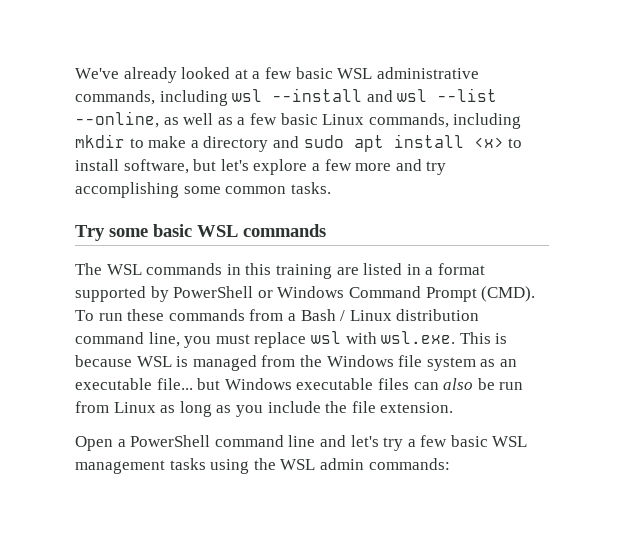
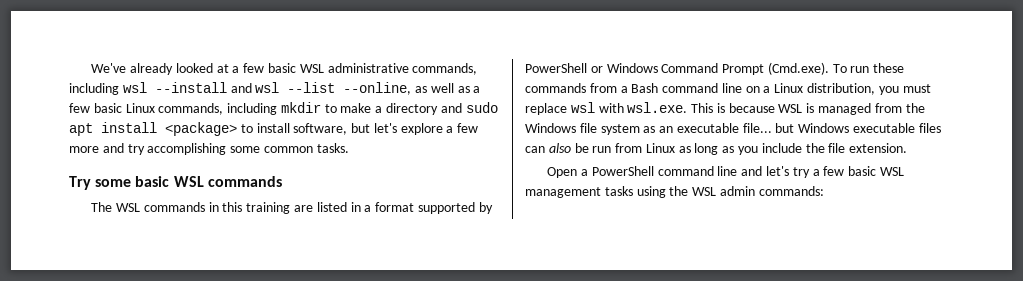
[473,137,504,148] <x> -> [165,122,237,136] <package>
[481,286,536,302] (CMD). -> [767,62,829,75] (Cmd.exe).
[340,309,480,321] [75,332,180,347] / Linux distribution command line, -> [662,83,876,95] command line on a Linux distribution,

